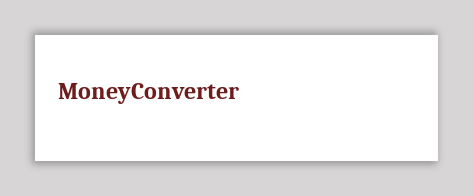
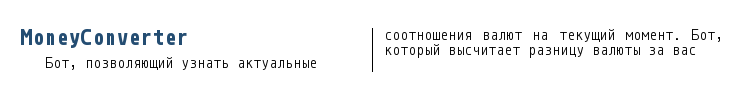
(239, 93) none -> [44,57,317,70] [384,29,723,42] [384,44,696,58] // Бот, позволяющий узнать актуальные соотношения валют на текущий момент. Бот, который высчитает разницу валюты за вас

